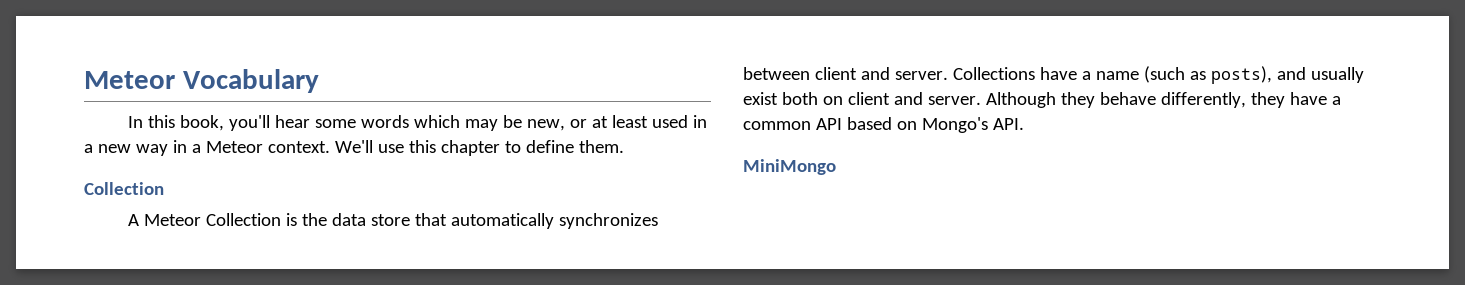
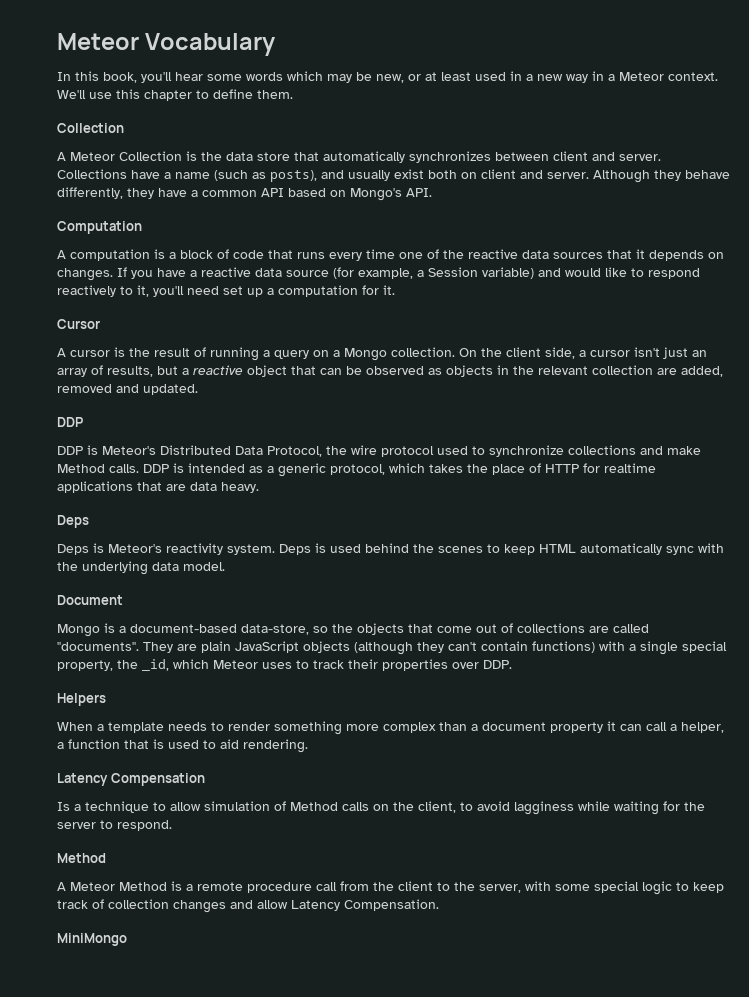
(1024, 124) none -> [57,221,142,234] [57,249,724,261] [57,267,700,281] [57,285,395,297] [57,319,100,329] [57,347,707,361] [57,365,723,377] [57,384,198,395] [57,417,83,427] [57,445,701,457] [57,463,656,477] [57,481,259,493] [57,515,89,528] [57,543,724,555] [57,561,225,575] [57,595,123,605] [57,623,649,637] [57,641,727,655] [57,659,512,671] [57,693,106,706] [57,721,724,735] [57,739,308,753] [57,773,205,786] [57,801,705,815] [57,820,172,831] [57,853,106,863] [57,881,724,895] [57,899,439,913] // Computation // A computation is a block of code that runs every time one of the reactive data sources that it depends on changes. If you have a reactive data source (for example, a Session variable) and would like to respond reactively to it, you'll need set up a computation for it. // Cursor // A cursor is the result of running a query on a Mongo collection. On the client side, a cursor isn't just an array of results, but a reactive object that can be observed as objects in the relevant collection are added, removed and updated. // DDP // DDP is Meteor's Distributed Data Protocol, the wire protocol used to synchronize collections and make Method calls. DDP is intended as a generic protocol, which takes the place of HTTP for realtime applications that are data heavy. // Deps // Deps is Meteor's reactivity system. Deps is used behind the scenes to keep HTML automatically sync with the underlying data model. // Document // Mongo is a document-based data-store, so the objects that come out of collections are called "documents". They are plain JavaScript objects (although they can't contain functions) with a single special property, the _id, which Meteor uses to track their properties over DDP. // Helpers // When a template needs to render something more complex than a document property it can call a helper, a function that is used to aid rendering. // Latency Compensation // Is a technique to allow simulation of Method calls on the client, to avoid lagginess while waiting for the server to respond. // Method // A Meteor Method is a remote procedure call from the client to the server, with some special logic to keep track of collection changes and allow Latency Compensation.

